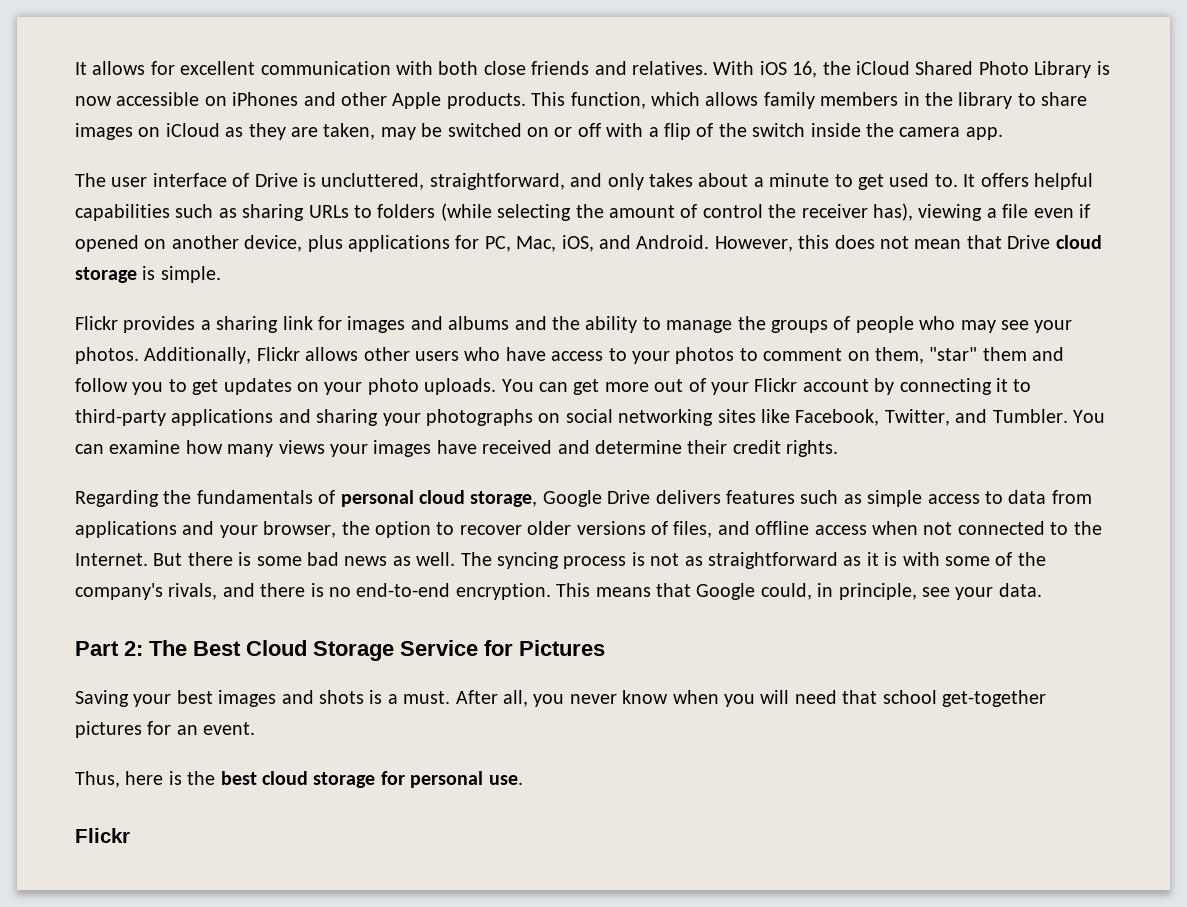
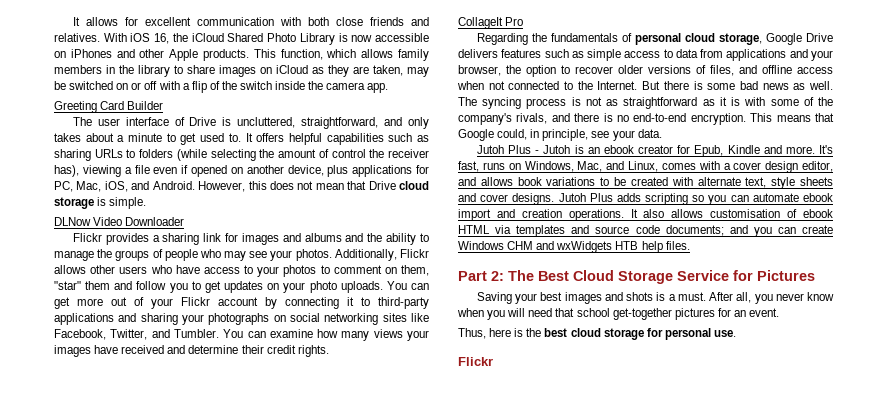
(1003, 133) none -> [54,101,164,113] // Greeting Card Builder
(221, 274) none -> [54,217,185,226] // DLNow Video Downloader
(839, 448) none -> [458,17,524,29] // CollageIt Pro
(1042, 590) none -> [476,145,833,157] [458,161,833,173] [458,177,833,189] [458,193,833,205] [458,209,833,221] [458,225,834,237] [458,241,690,253] // Jutoh Plus - Jutoh is an ebook creator for Epub, Kindle and more. It's fast, runs on Windows, Mac, and Linux, comes with a cover design editor, and allows book variations to be created with alternate text, style sheets and cover designs. Jutoh Plus adds scripting so you can automate ebook import and creation operations. It also allows customisation of ebook HTML via templates and source code documents; and you can create Windows CHM and wxWidgets HTB help files.

